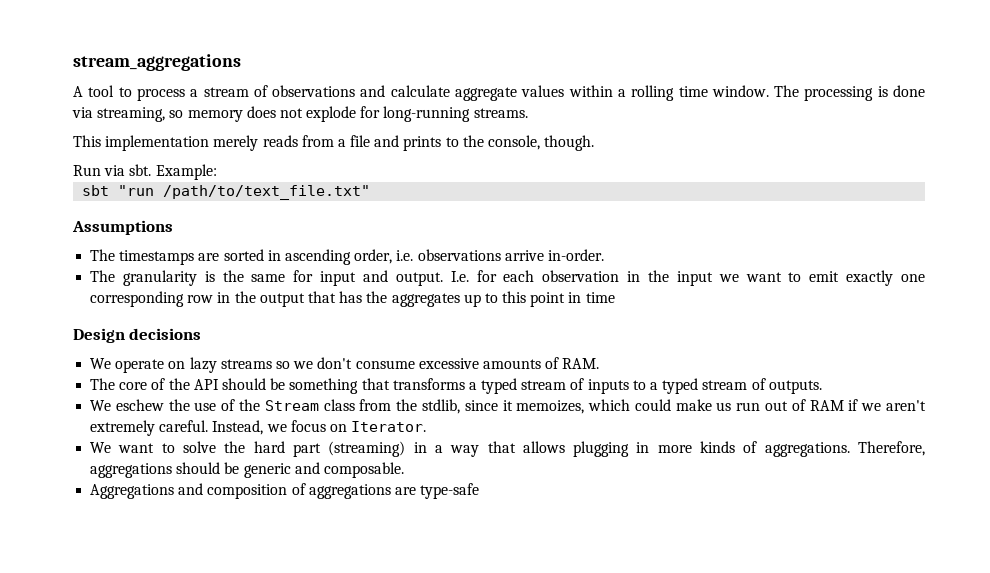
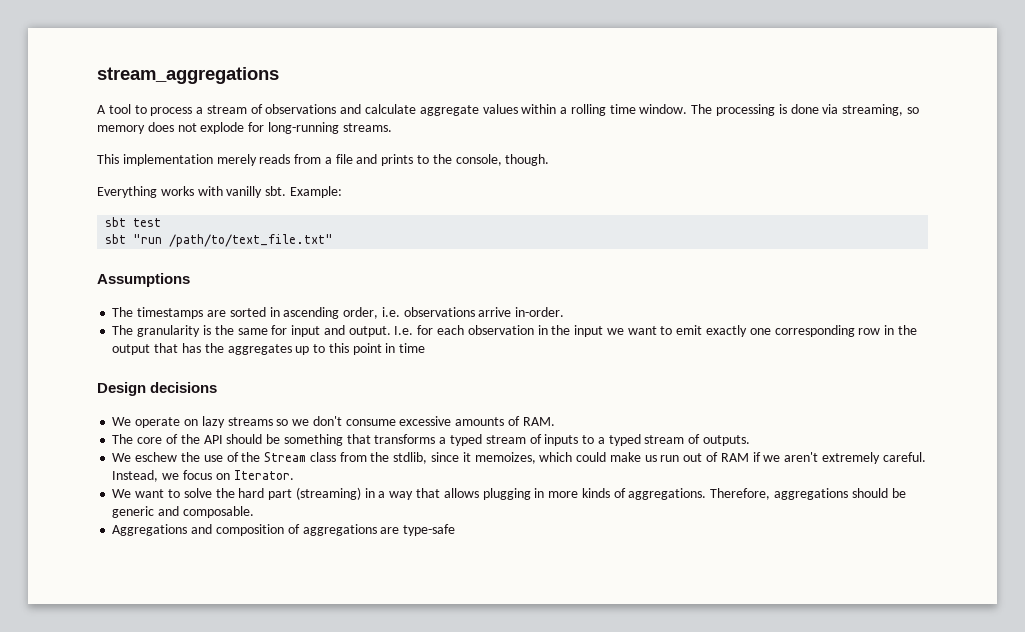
[73,165,126,176] Run via -> [97,186,263,198] Everything works with vanilly
(217, 172) none -> [105,217,162,227] // sbt test

